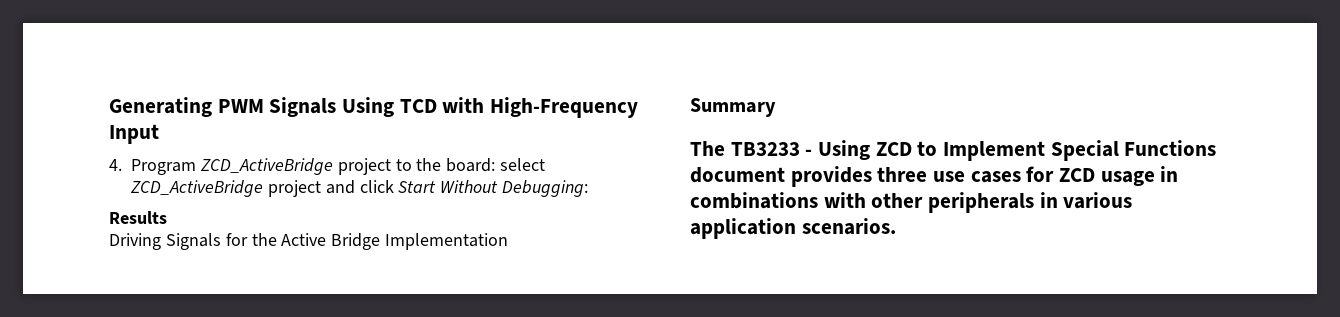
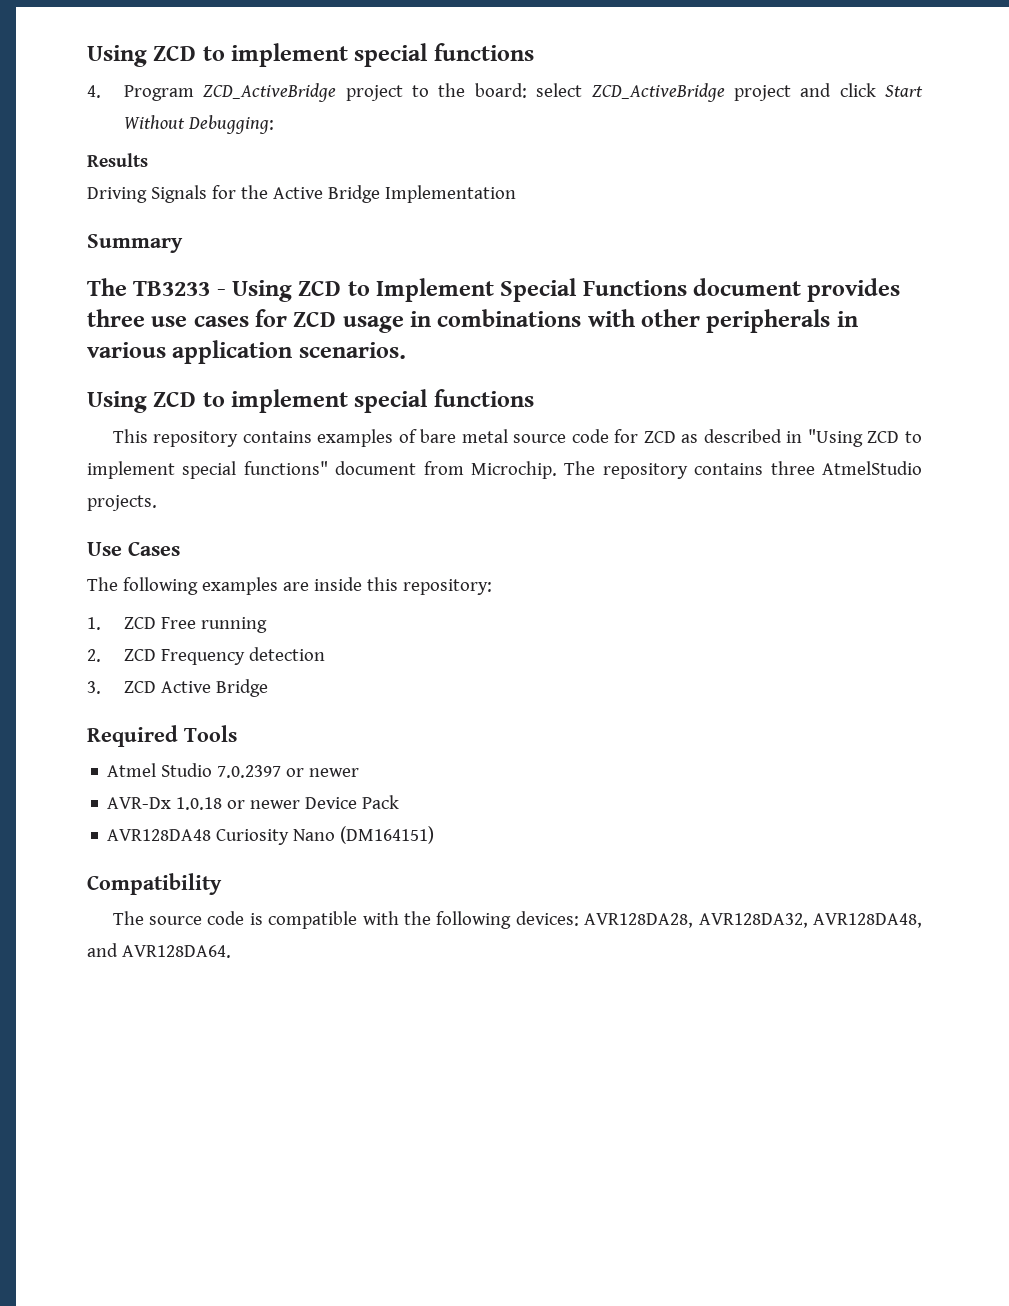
[109,97,639,118] [109,124,159,144] Generating PWM Signals Using TCD with High-Frequency Input -> [87,43,534,67] Using ZCD to implement special functions
(896, 226) none -> [87,389,534,413] [112,429,923,447] [87,461,922,479] [87,495,157,511] [87,541,180,556] [87,577,492,595] [87,617,267,633] [87,647,325,665] [87,679,268,697] [87,725,237,747] [107,763,360,778] [107,795,400,810] [107,826,435,845] [87,873,222,895] [112,911,922,929] [87,943,231,958] // Using ZCD to implement special functions // This repository contains examples of bare metal source code for ZCD as described in "Using ZCD to implement special functions" document from Microchip. The repository contains three AtmelStudio projects. // Use Cases // The following examples are inside this repository: // 1. ZCD Free running // 2. ZCD Frequency detection // 3. ZCD Active Bridge // Required Tools // Atmel Studio 7.0.2397 or newer // AVR-Dx 1.0.18 or newer Device Pack // AVR128DA48 Curiosity Nano (DM164151) // Compatibility // The source code is compatible with the following devices: AVR128DA28, AVR128DA32, AVR128DA48, and AVR128DA64.

